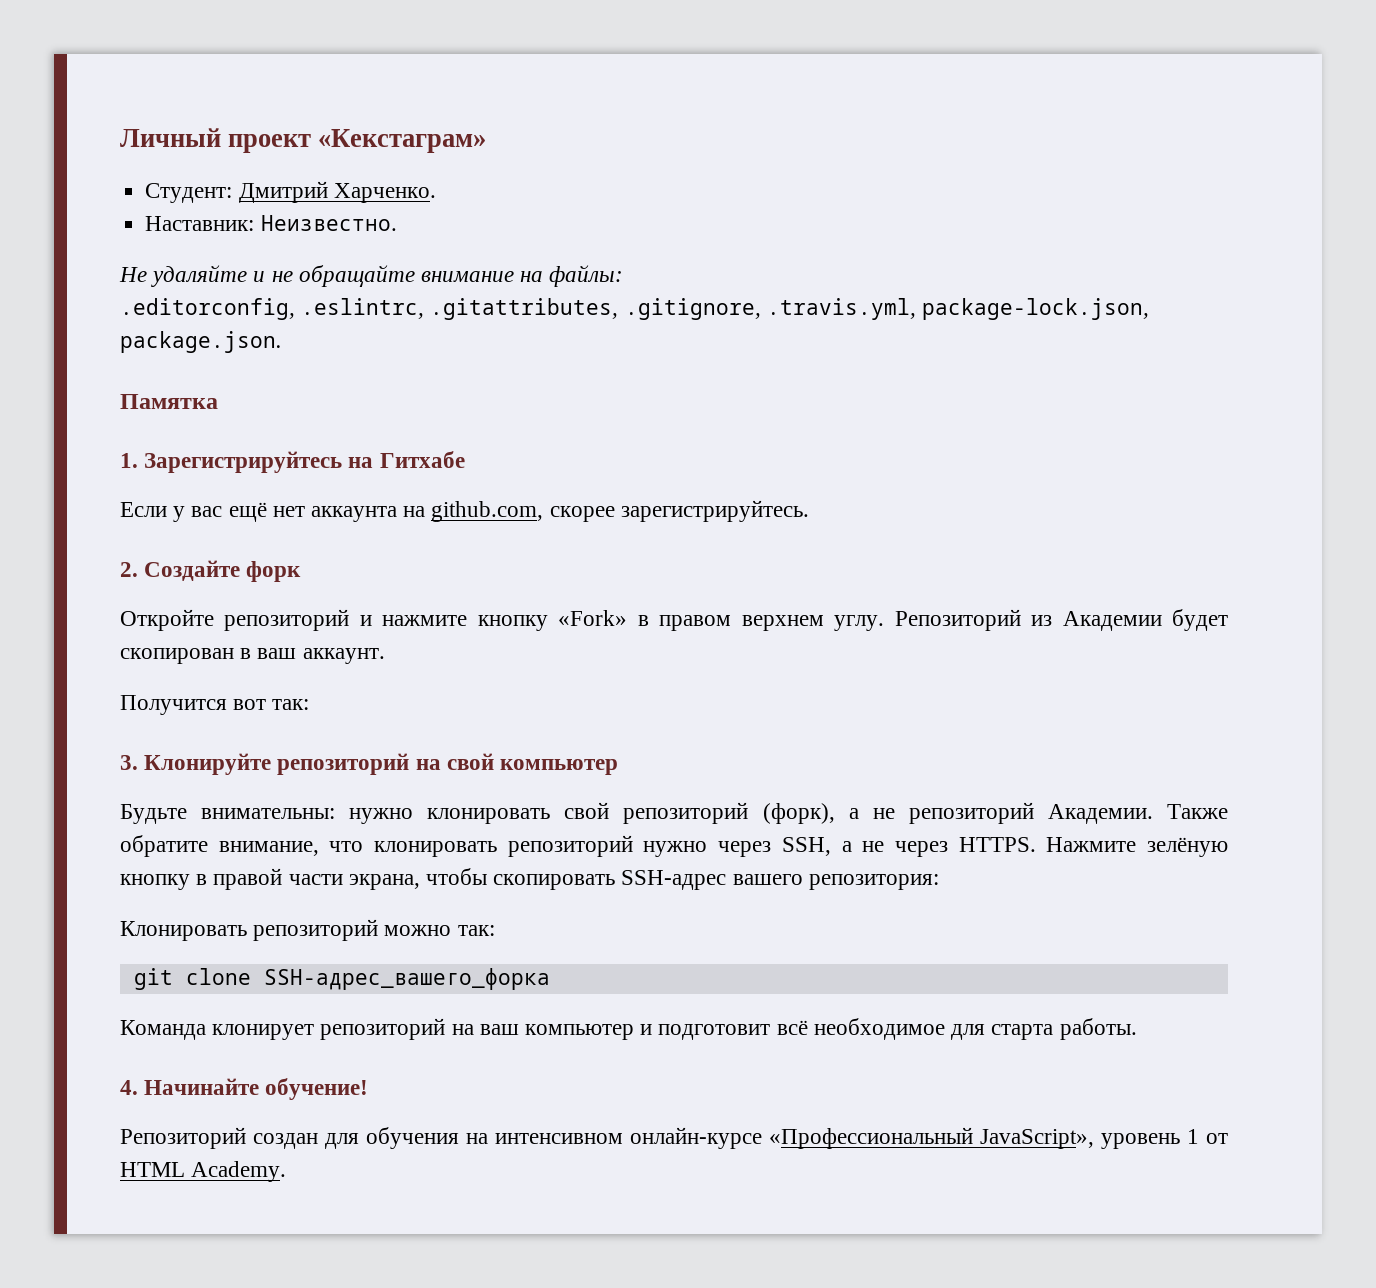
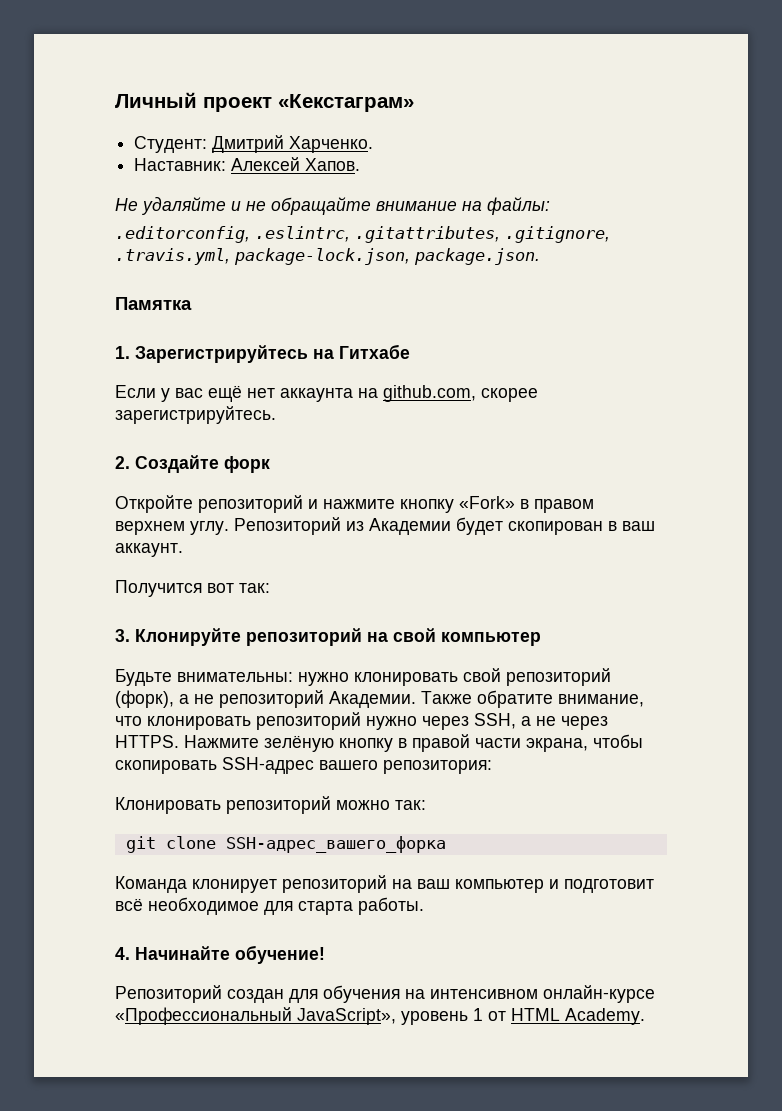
[260,215,397,231] Неизвестно. -> [231,157,361,171] Алексей Хапов.

